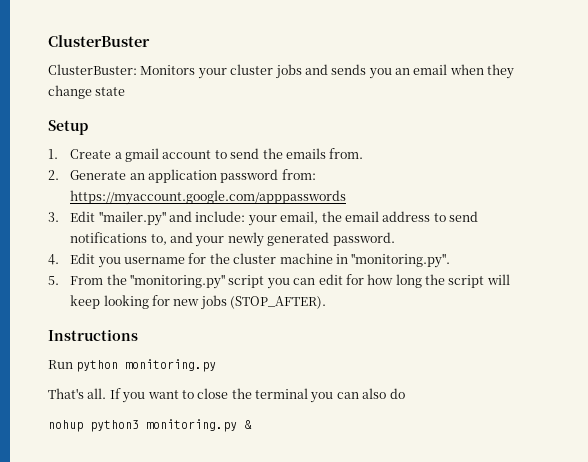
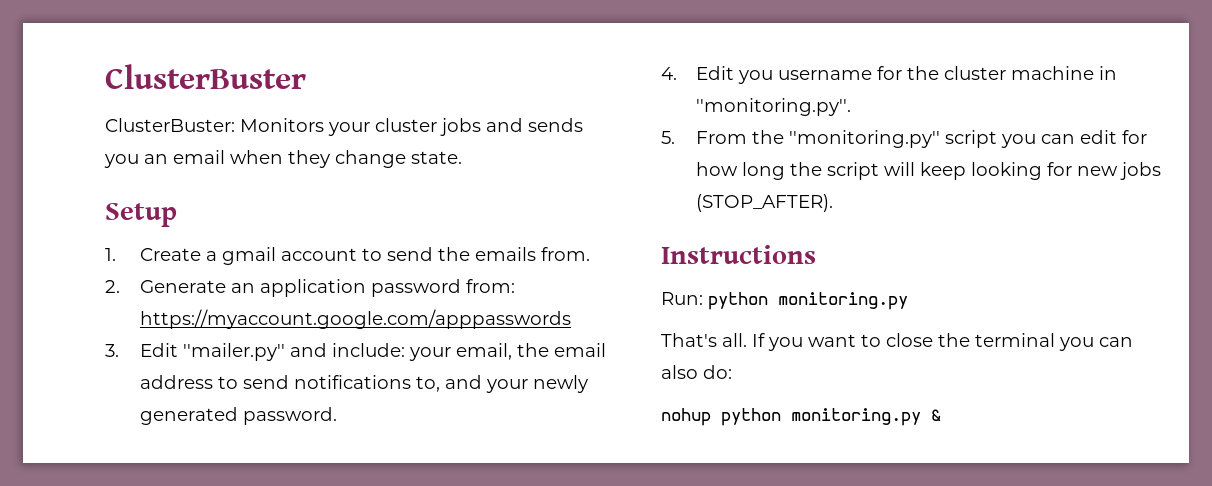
[95,87,126,96] state -> [411,151,462,164] state.
[48,360,73,369] Run -> [661,292,703,305] Run:
[389,388,405,399] do -> [703,365,732,379] do:
[90,420,139,432] python3 -> [721,408,781,426] python

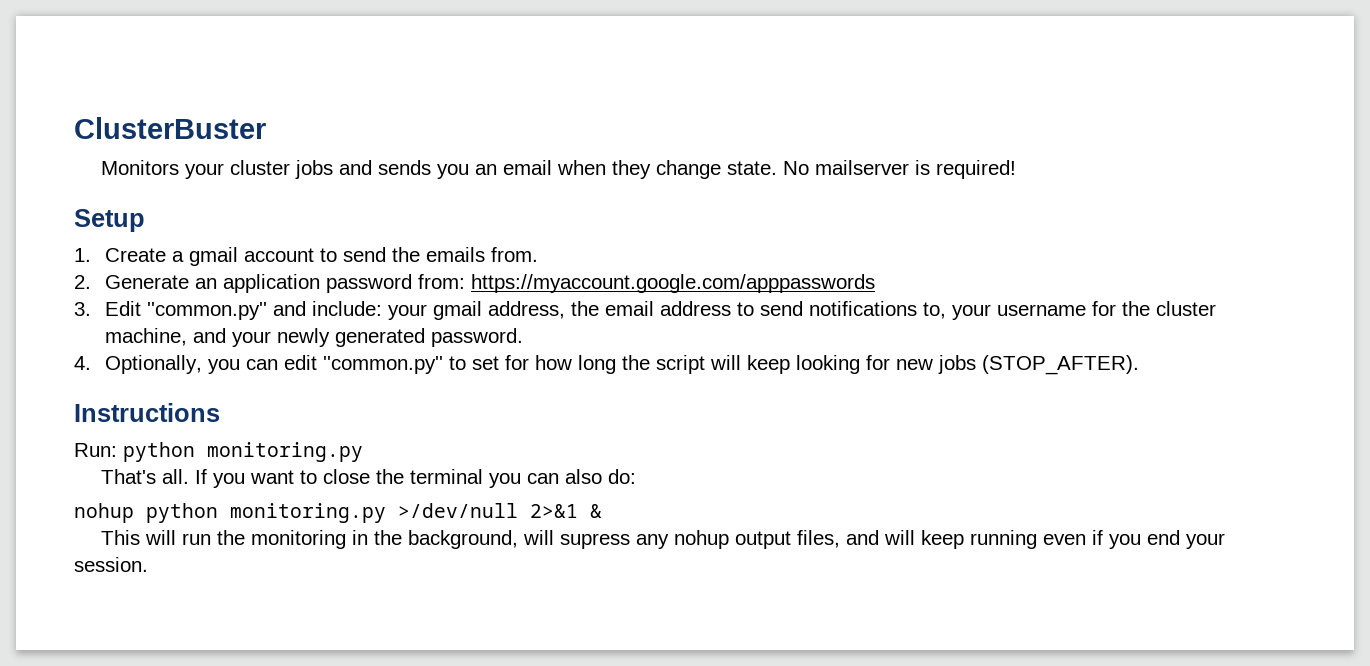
[105,118,235,132] ClusterBuster: -> (266, 128) none
(462, 157) none -> [783,160,1017,179] No mailserver is required!
[182,343,285,361] ''mailer.py'' -> [147,302,268,320] ''common.py''
[455,343,512,360] email, -> [433,301,566,320] gmail address,
(440, 384) none -> [952,301,1217,320] [105,328,188,346] your username for the cluster machine,
[695,66,1117,84] [695,98,851,116] [661,130,1117,148] Edit you username for the cluster machine in ''monitoring.py''. // 5. From the ''monitoring.py'' script you can edit -> [105,355,500,374] Optionally, you can edit ''common.py'' to set
(921, 417) none -> [398,503,578,518] >/dev/null 2>&1
(941, 415) none -> [101,530,1226,549] [74,557,148,572] // This will run the monitoring in the background, will supress any nohup output files, and will keep running even if you end your session.

